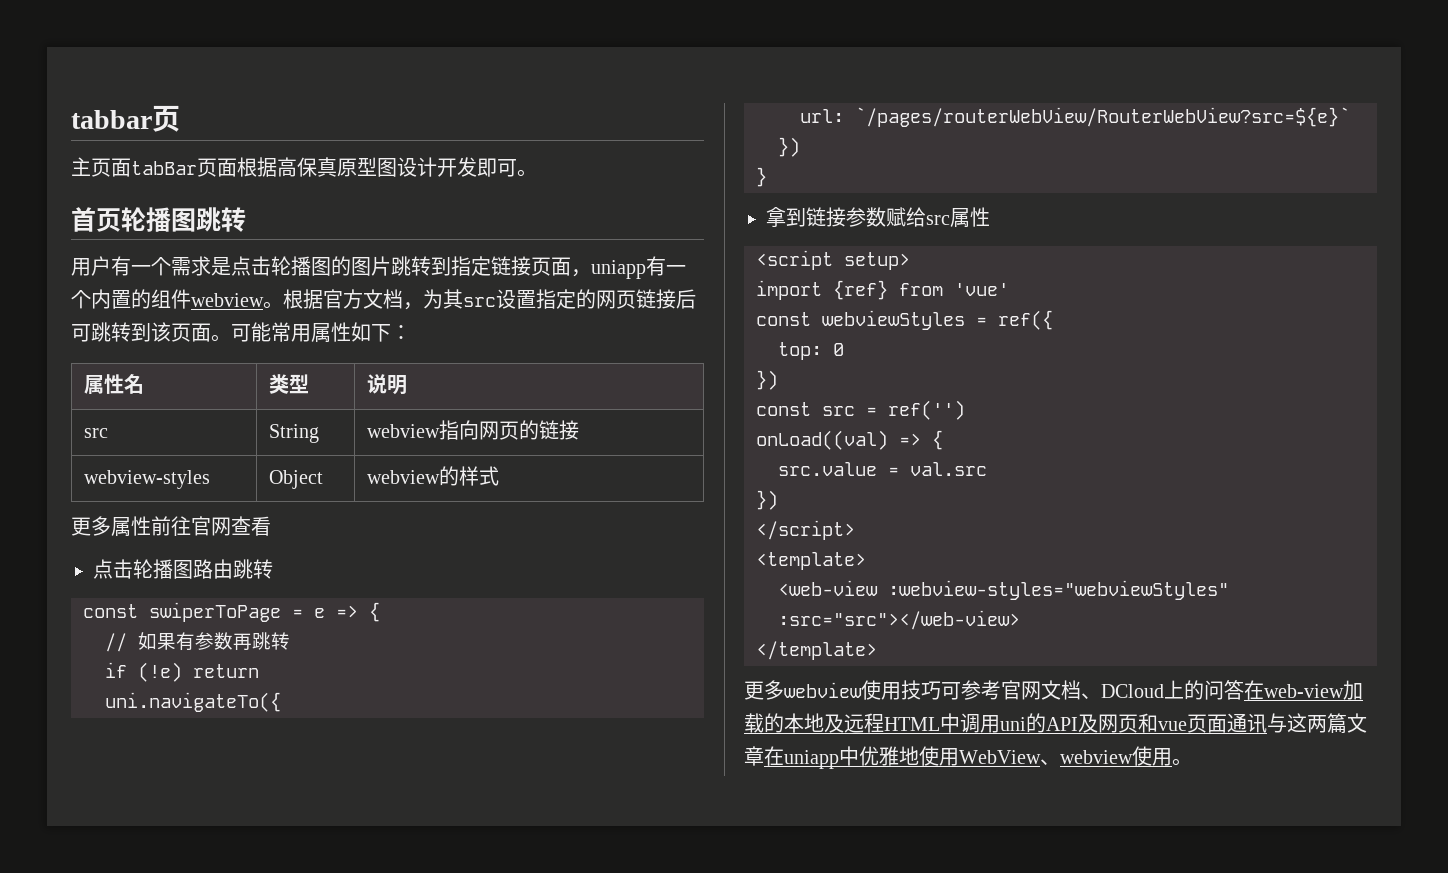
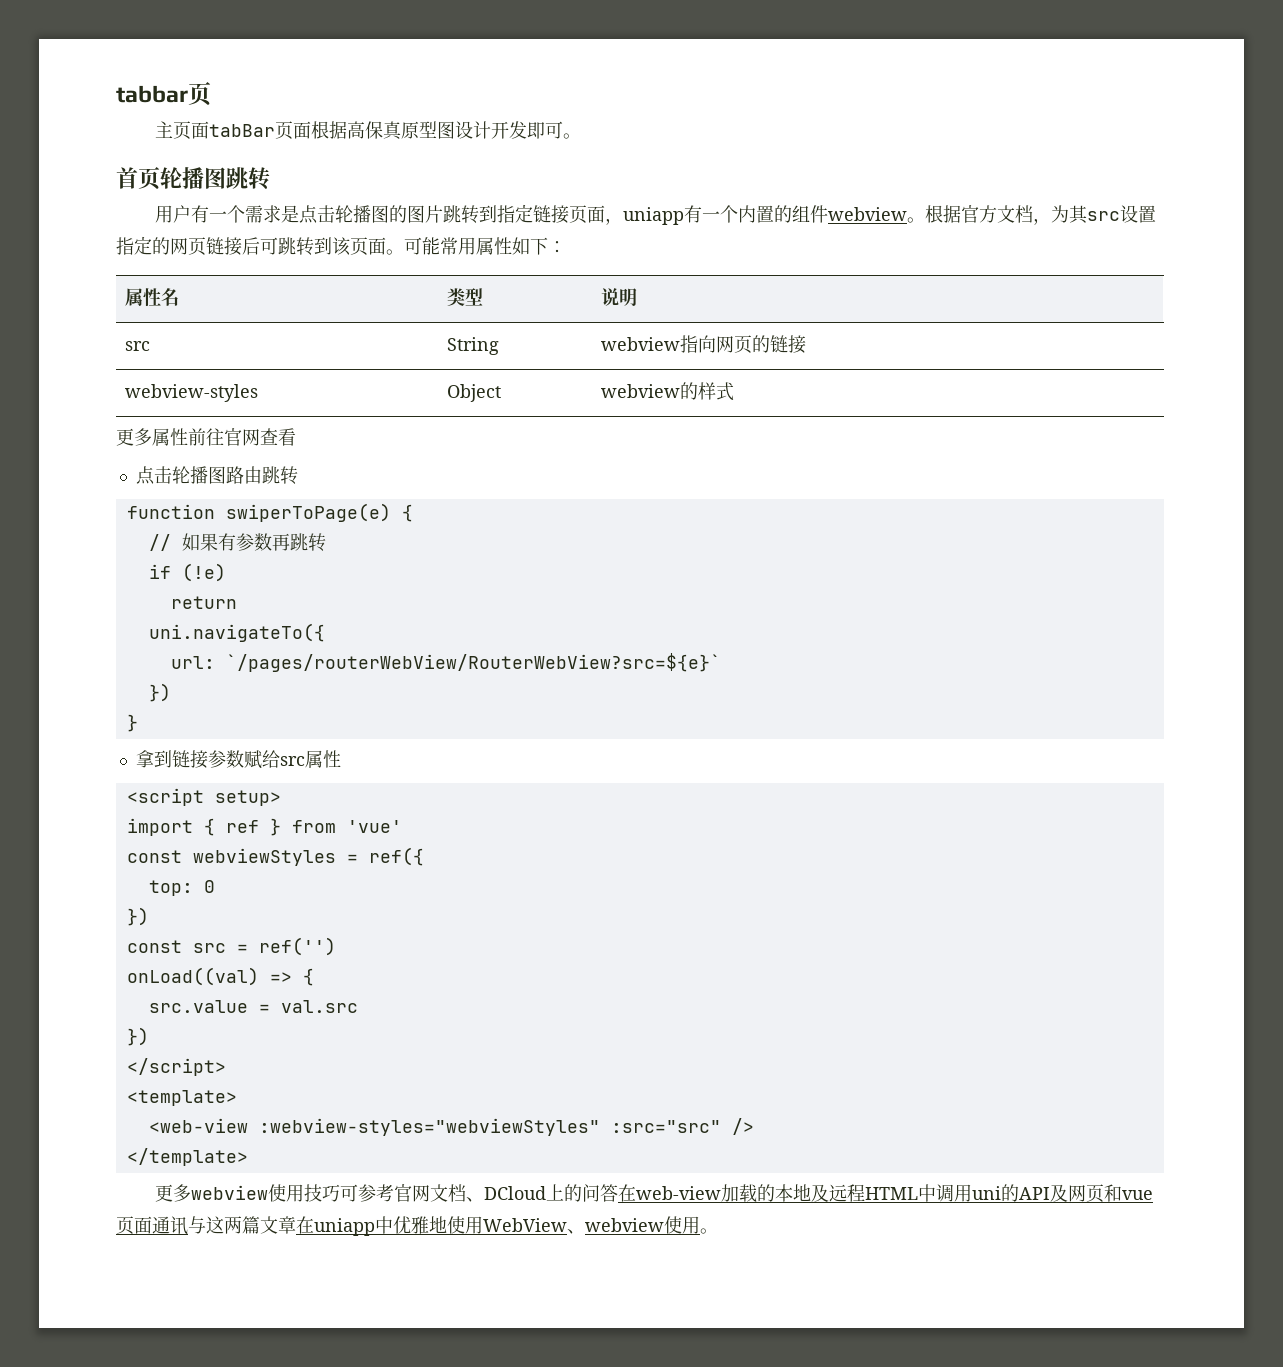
[83,602,358,622] const swiperToPage = e => -> [126,503,391,522] function swiperToPage(e)
(182, 672) none -> (226, 572) //
[833,280,888,300] {ref} -> [203,818,281,836] { ref }
[778,610,1020,630] :src="src"></web-view> -> [610,1118,754,1135] :src="src" />

